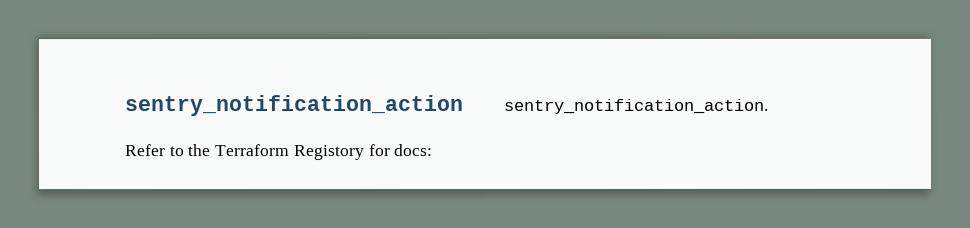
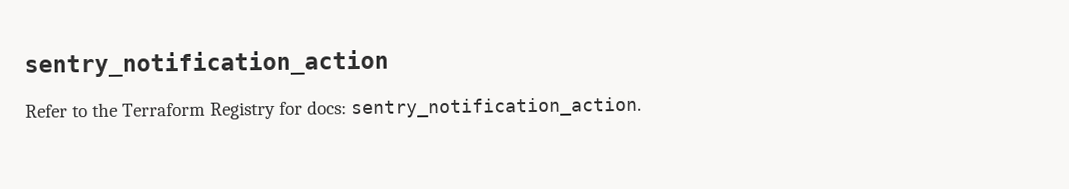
[293,145,365,161] Registory -> [209,101,276,120] Registry

